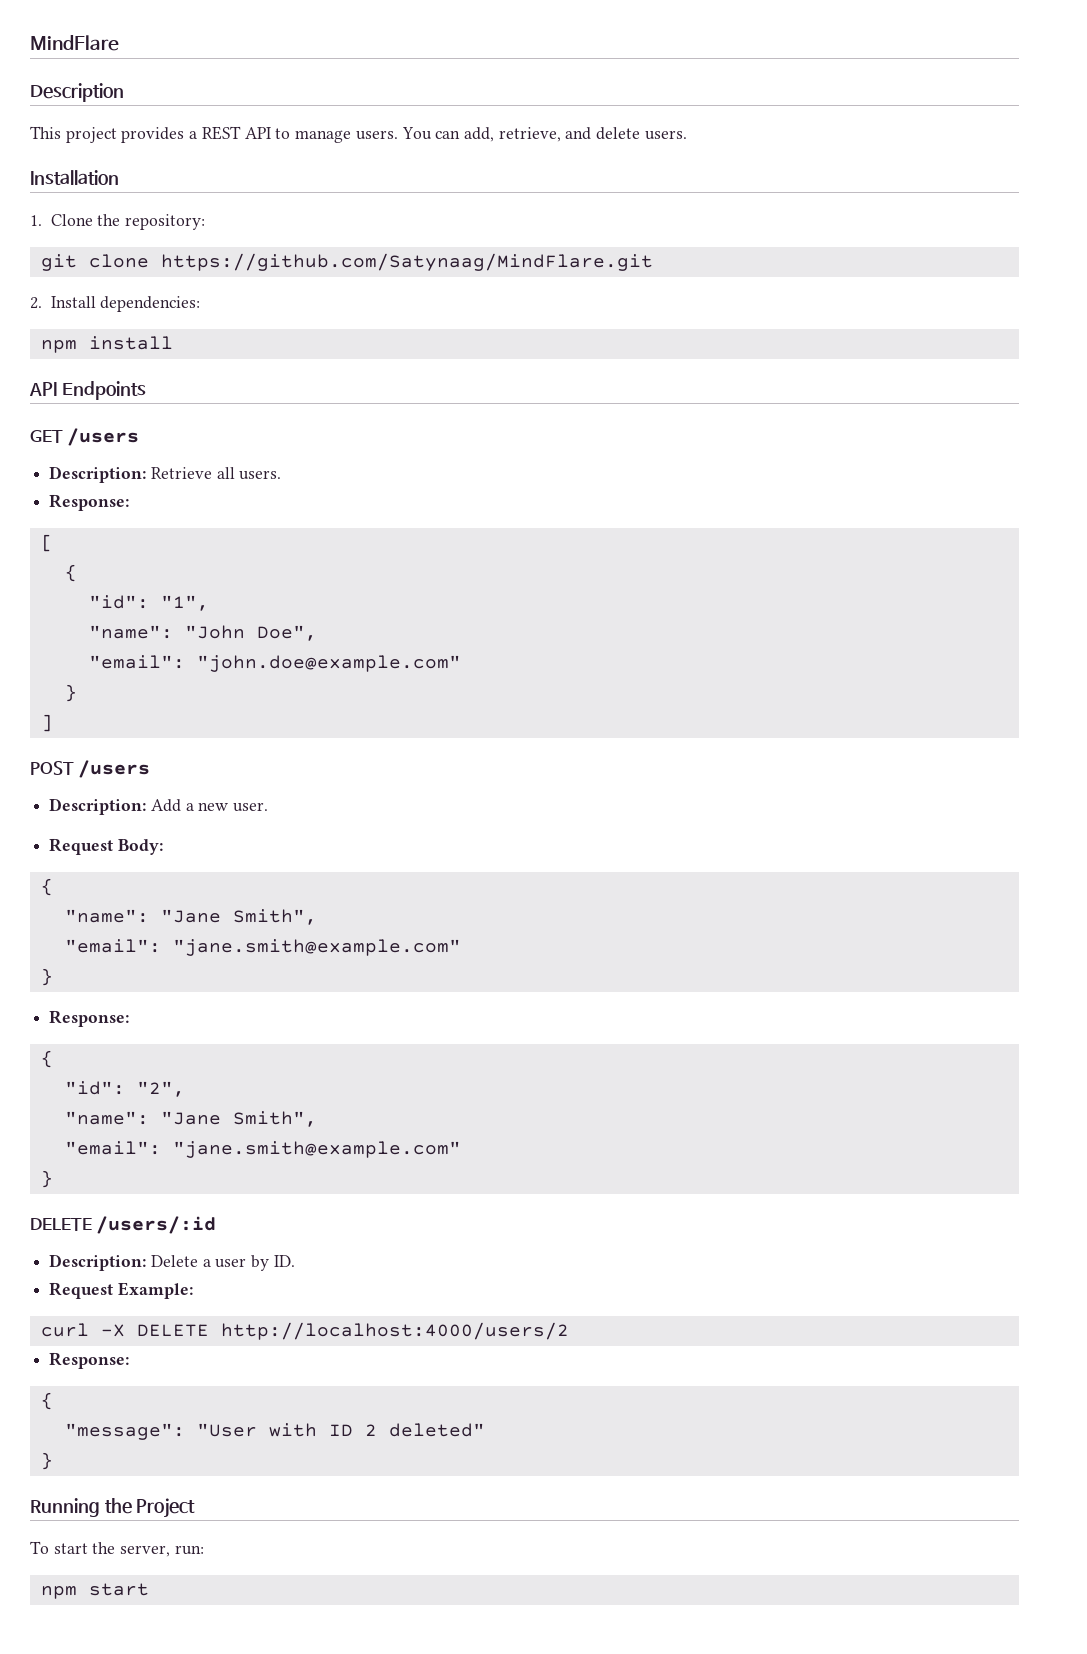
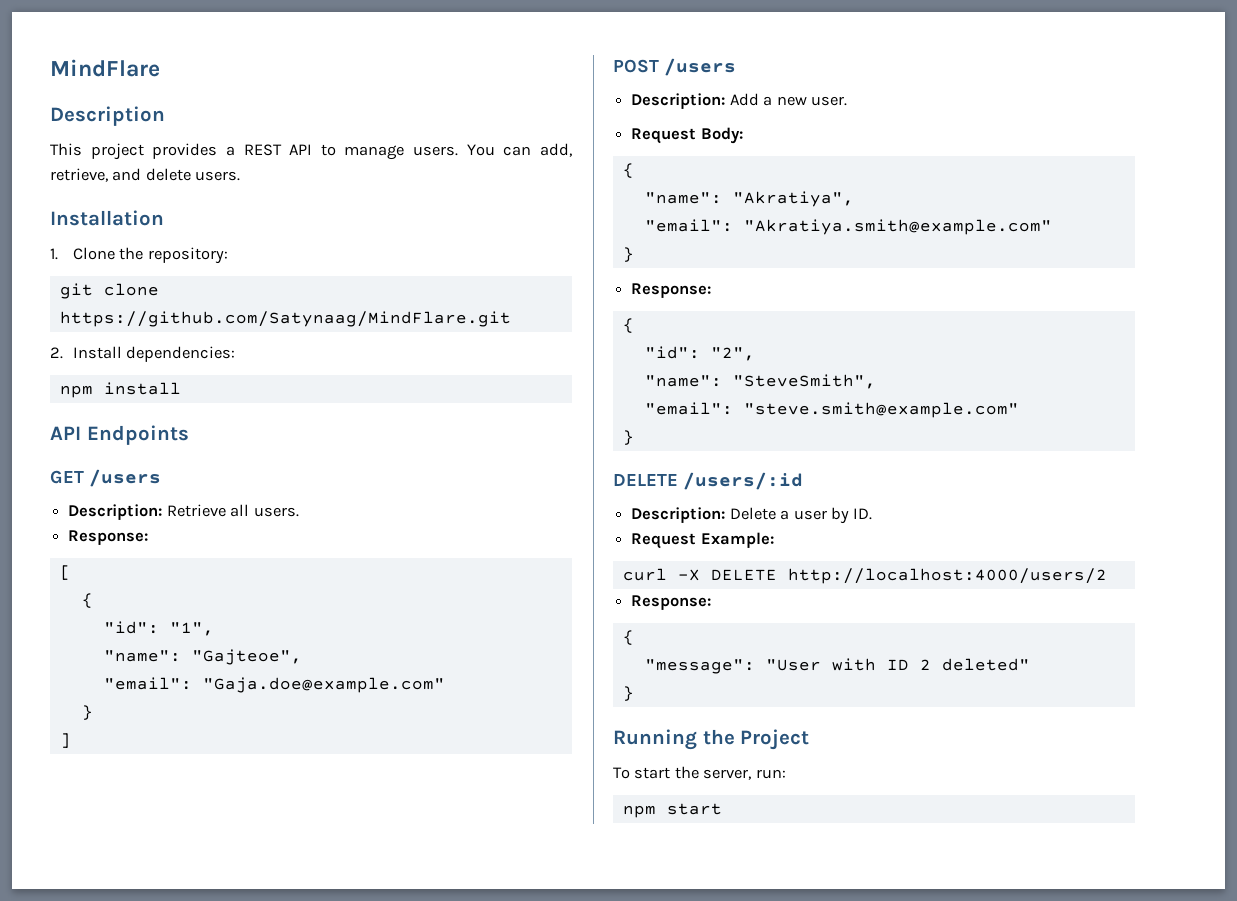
[184,625,317,641] [88,655,461,672] "John Doe", // "email": "john.doe@example.com" -> [191,649,302,665] [103,677,445,693] "Gajteoe", // "email": "Gaja.doe@example.com"
[160,909,317,925] [64,939,461,956] "Jane Smith", // "email": "jane.smith@example.com" -> [732,191,854,207] [644,219,1052,235] "Akratiya", // "email": "Akratiya.smith@example.com"
[160,1111,317,1127] [64,1141,461,1158] "Jane Smith", // "email": "jane.smith@example.com" -> [732,374,876,389] [644,402,1019,418] "SteveSmith", // "email": "steve.smith@example.com"

